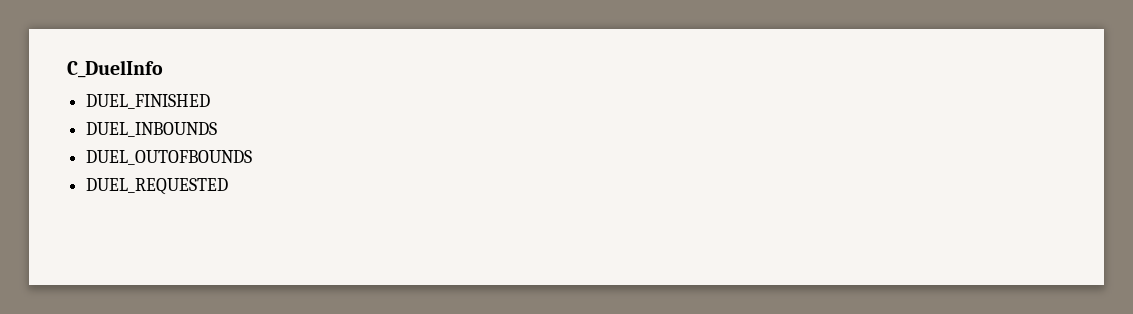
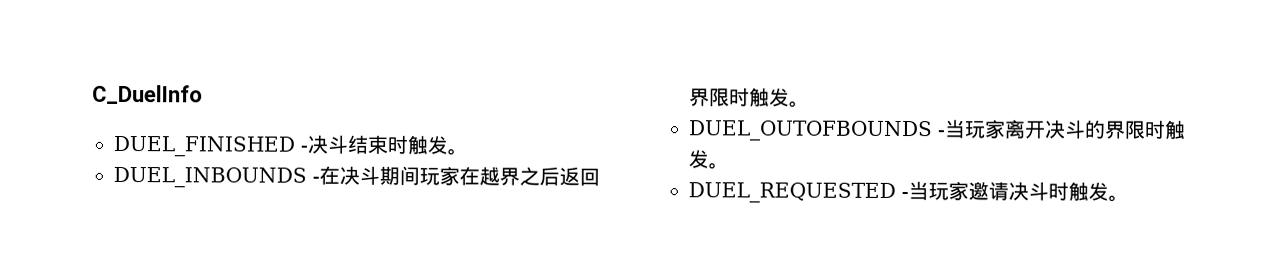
[86,122,218,137] [86,150,253,165] [86,178,229,195] // DUEL_INBOUNDS // DUEL_OUTOFBOUNDS // DUEL_REQUESTED -> [300,134,468,156] [113,165,600,188] [689,87,810,108] [688,119,1186,142] [688,149,729,170] [688,181,1129,203] -决斗结束时触发。 // DUEL_INBOUNDS -在决斗期间玩家在越界之后返回界限时触发。 // DUEL_OUTOFBOUNDS -当玩家离开决斗的界限时触发。 // DUEL_REQUESTED -当玩家邀请决斗时触发。

